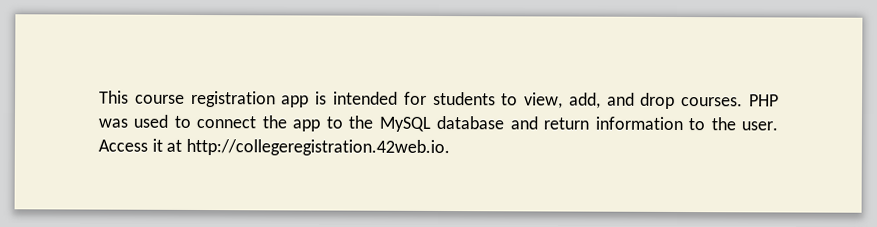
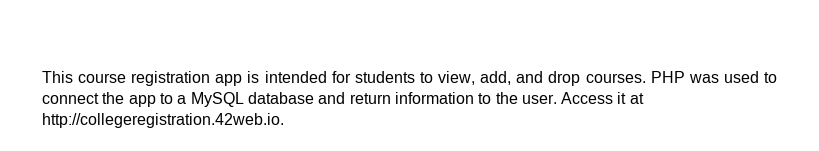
[348,115,374,129] the -> [177,95,187,104] a

